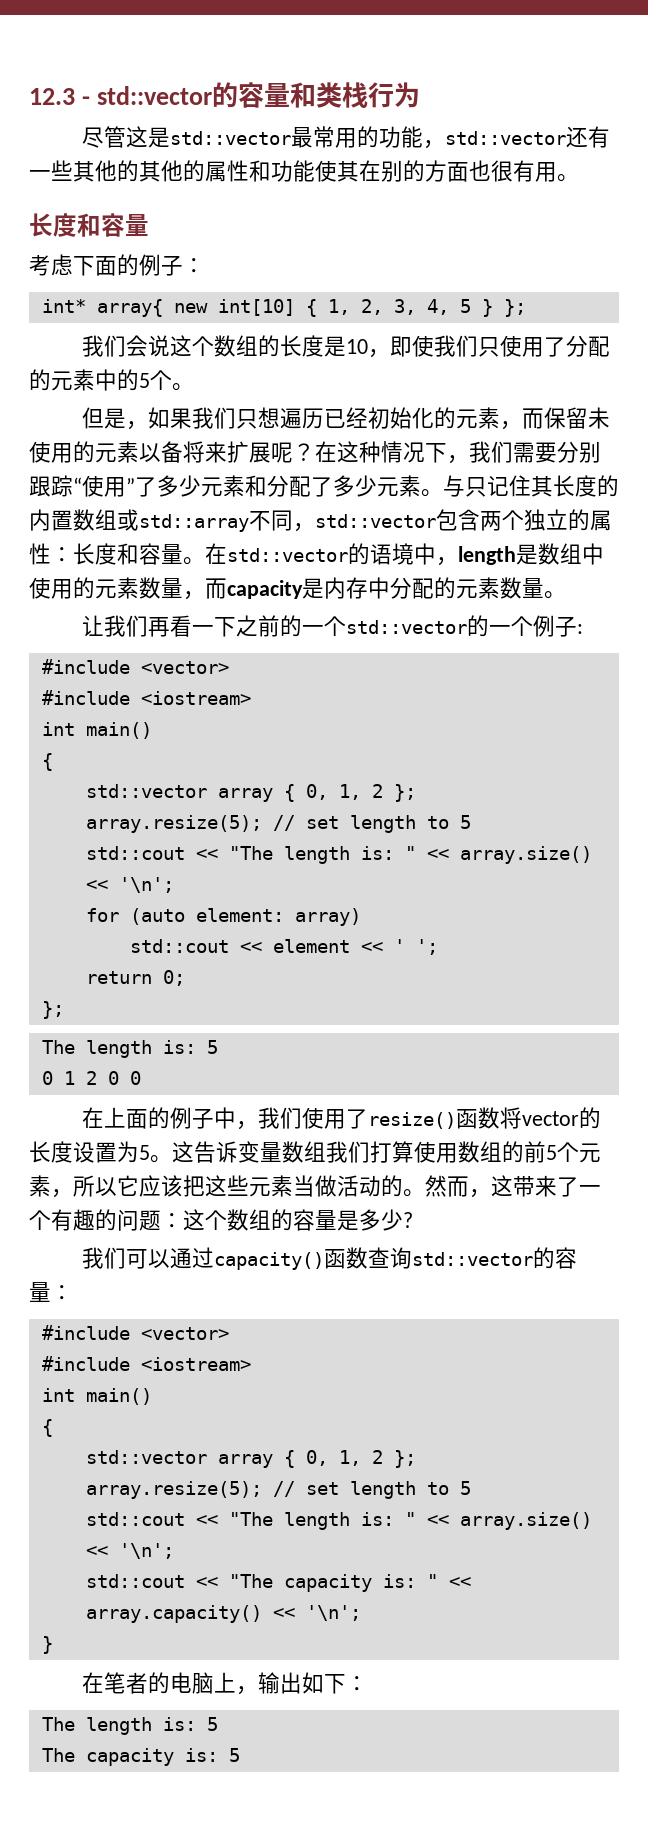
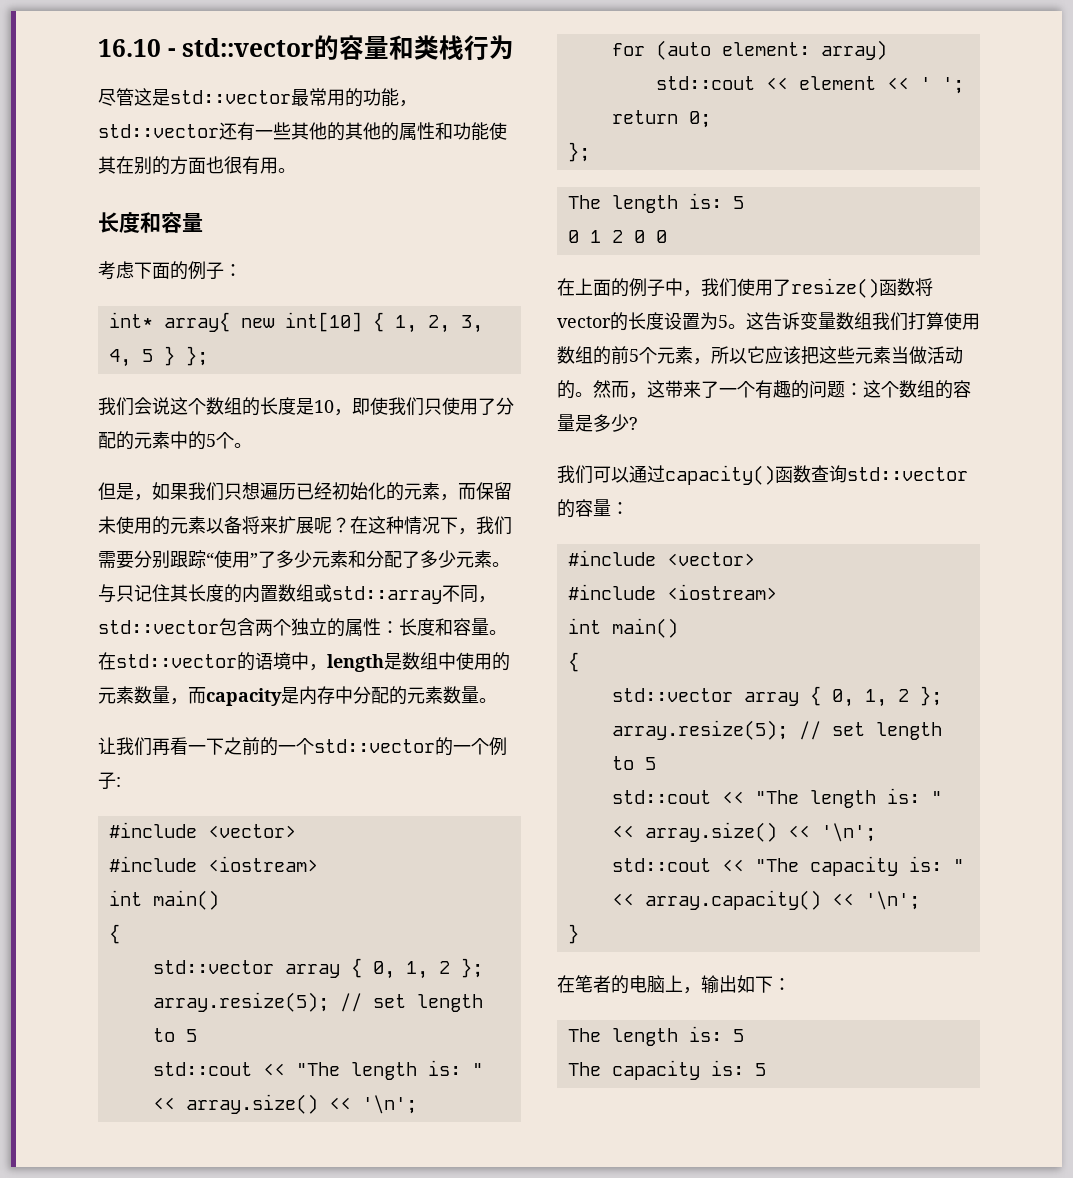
[29,88,75,105] 12.3 -> [98,39,161,57] 16.10

